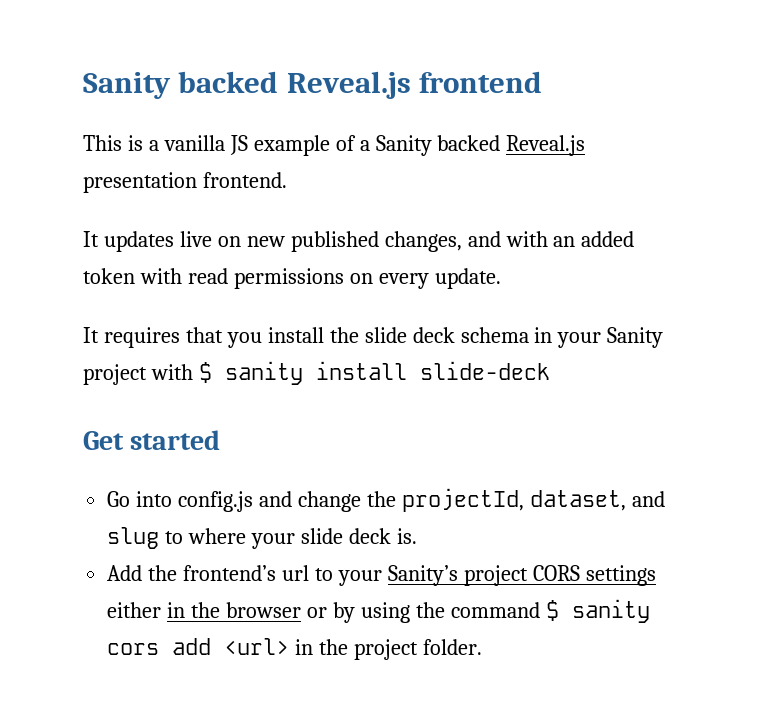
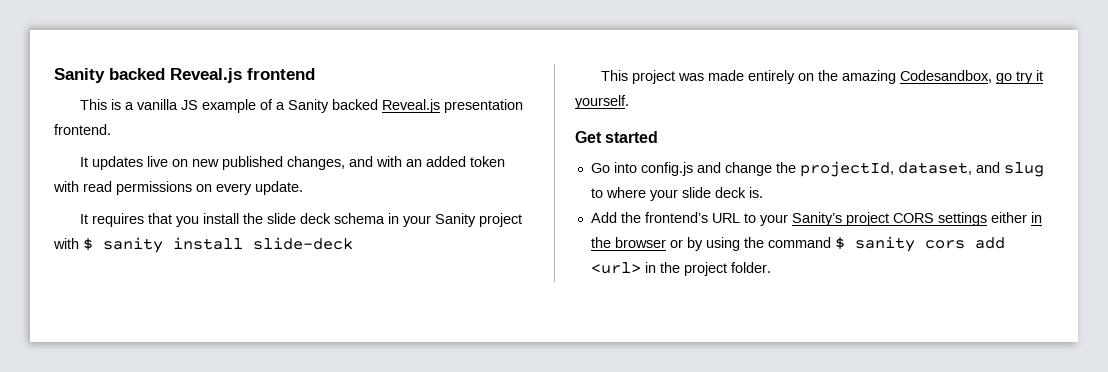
(550, 370) none -> [601,70,1044,84] [575,95,629,109] // This project was made entirely on the amazing Codesandbox, go try it yourself.
[282,565,310,581] url -> [711,213,740,223] URL

